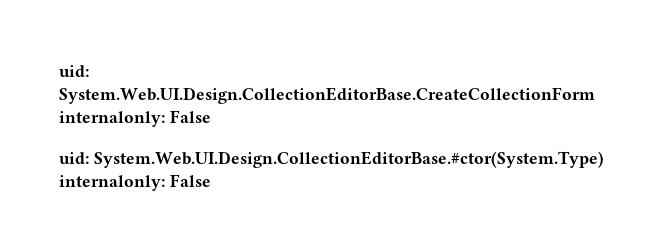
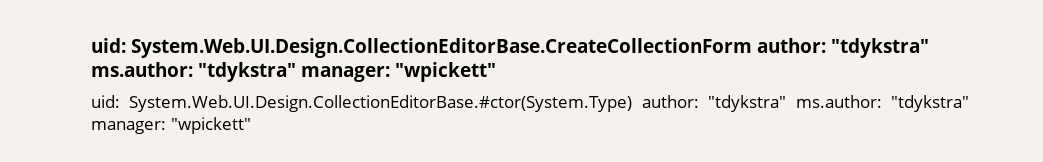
[59,110,211,127] [59,151,604,168] [59,174,211,191] internalonly: False // uid: System.Web.UI.Design.CollectionEditorBase.#ctor(System.Type) internalonly: False -> [756,38,929,58] [91,62,496,82] [91,95,969,112] [91,117,251,134] author: "tdykstra" ms.author: "tdykstra" manager: "wpickett" // uid: System.Web.UI.Design.CollectionEditorBase.#ctor(System.Type) author: "tdykstra" ms.author: "tdykstra" manager: "wpickett"

